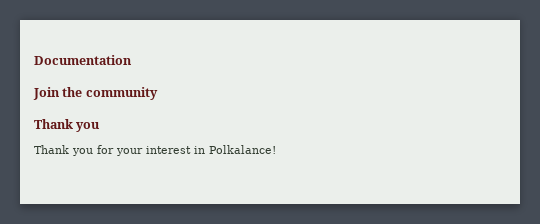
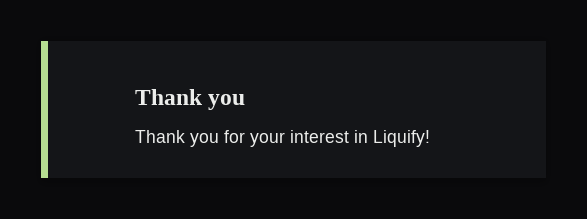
[34,55,132,65] [33,87,158,100] Documentation // Join the community // -> (135, 97) none
[209,145,276,154] Polkalance! -> [373,130,430,147] Liquify!

